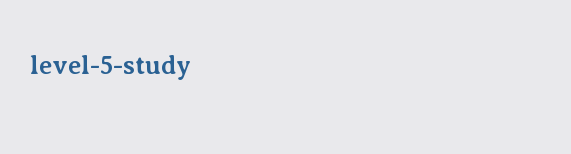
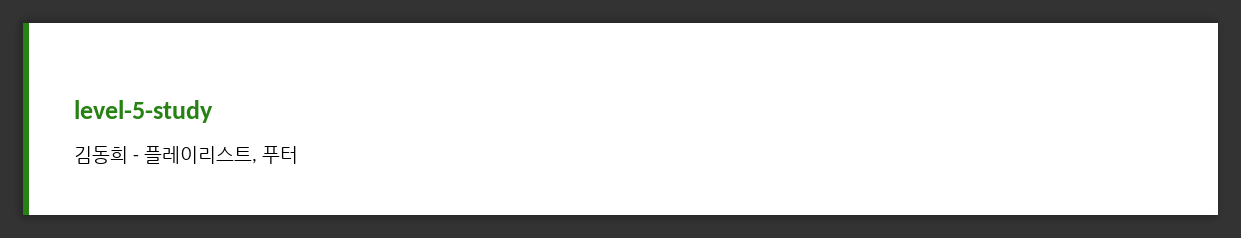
(191, 67) none -> [74,146,298,164] // 김동희 - 플레이리스트, 푸터

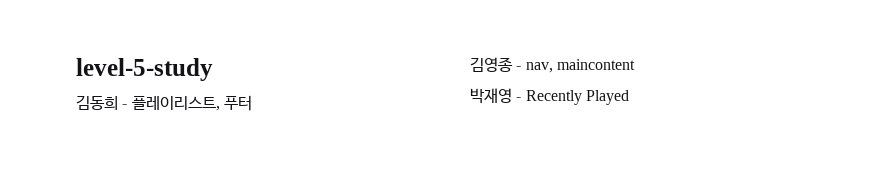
(298, 155) none -> [470,57,635,73] [470,88,629,105] // 김영종 - nav, maincontent // 박재영 - Recently Played

